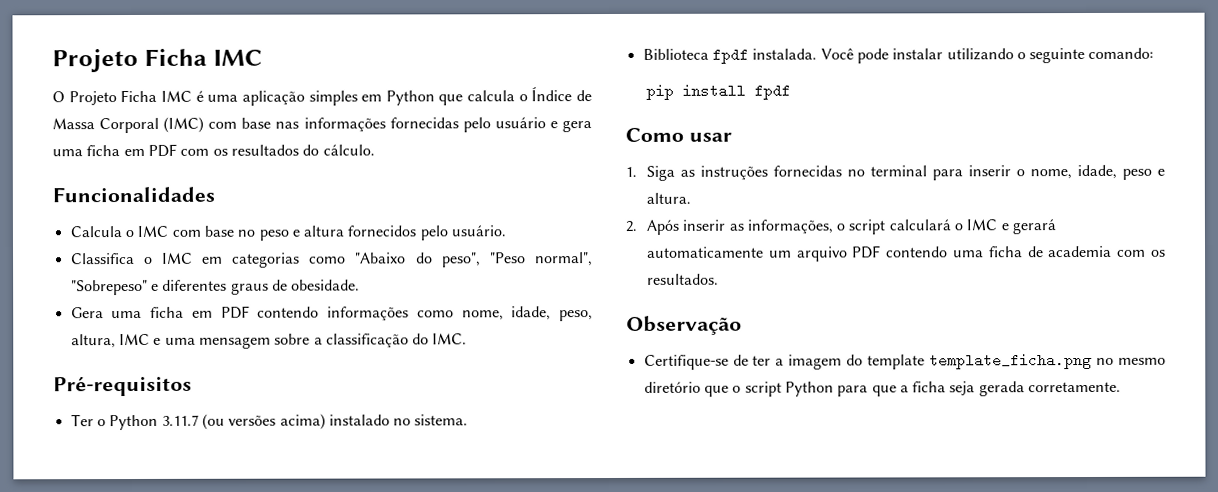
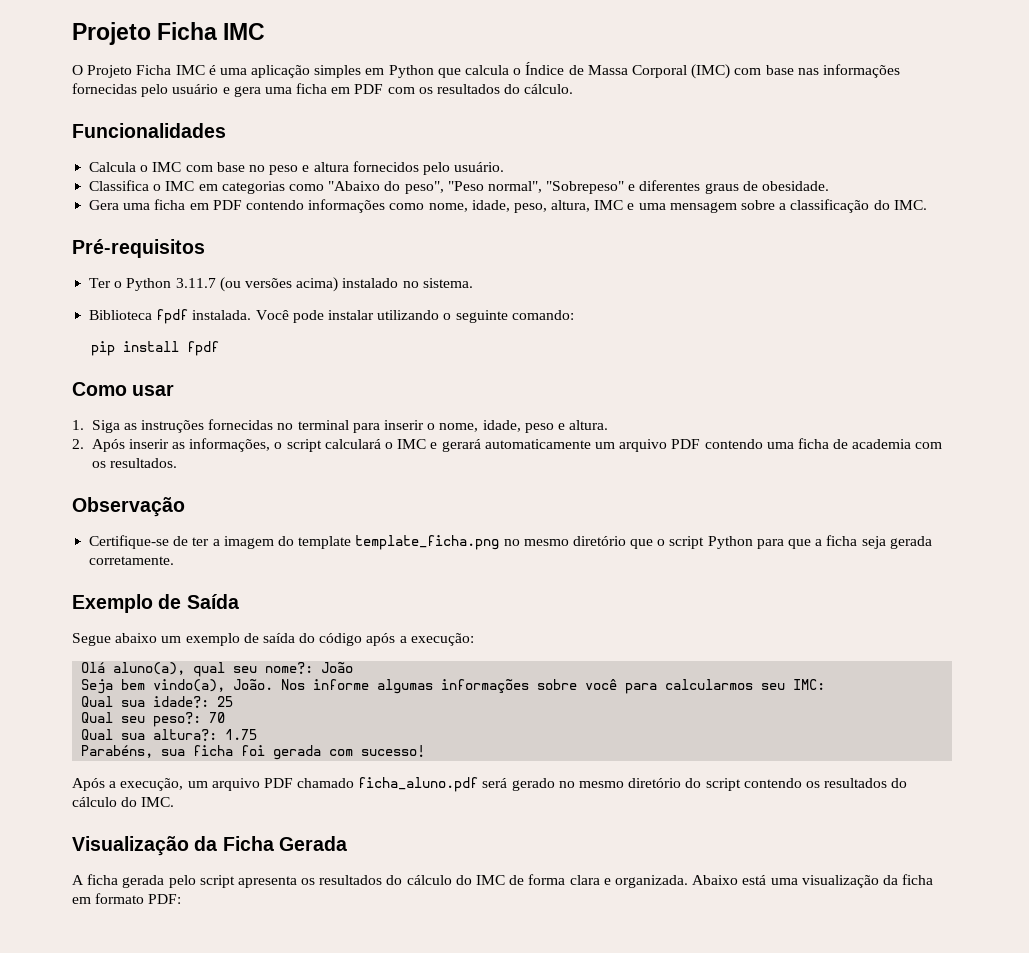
(1122, 387) none -> [72,594,239,613] [72,633,474,646] [81,662,354,677] [81,679,826,694] [81,696,234,708] [81,712,226,727] [81,729,258,741] [81,745,426,760] [72,777,908,792] [72,797,175,807] [72,836,347,856] [72,874,934,888] [72,893,182,904] // Exemplo de Saída // Segue abaixo um exemplo de saída do código após a execução: // Olá aluno(a), qual seu nome?: João // Seja bem vindo(a), João. Nos informe algumas informações sobre você para calcularmos seu IMC: // Qual sua idade?: 25 // Qual seu peso?: 70 // Qual sua altura?: 1.75 // Parabéns, sua ficha foi gerada com sucesso! // Após a execução, um arquivo PDF chamado ficha_aluno.pdf será gerado no mesmo diretório do script contendo os resultados do cálculo do IMC. // Visualização da Ficha Gerada // A ficha gerada pelo script apresenta os resultados do cálculo do IMC de forma clara e organizada. Abaixo está uma visualização da ficha em formato PDF:

